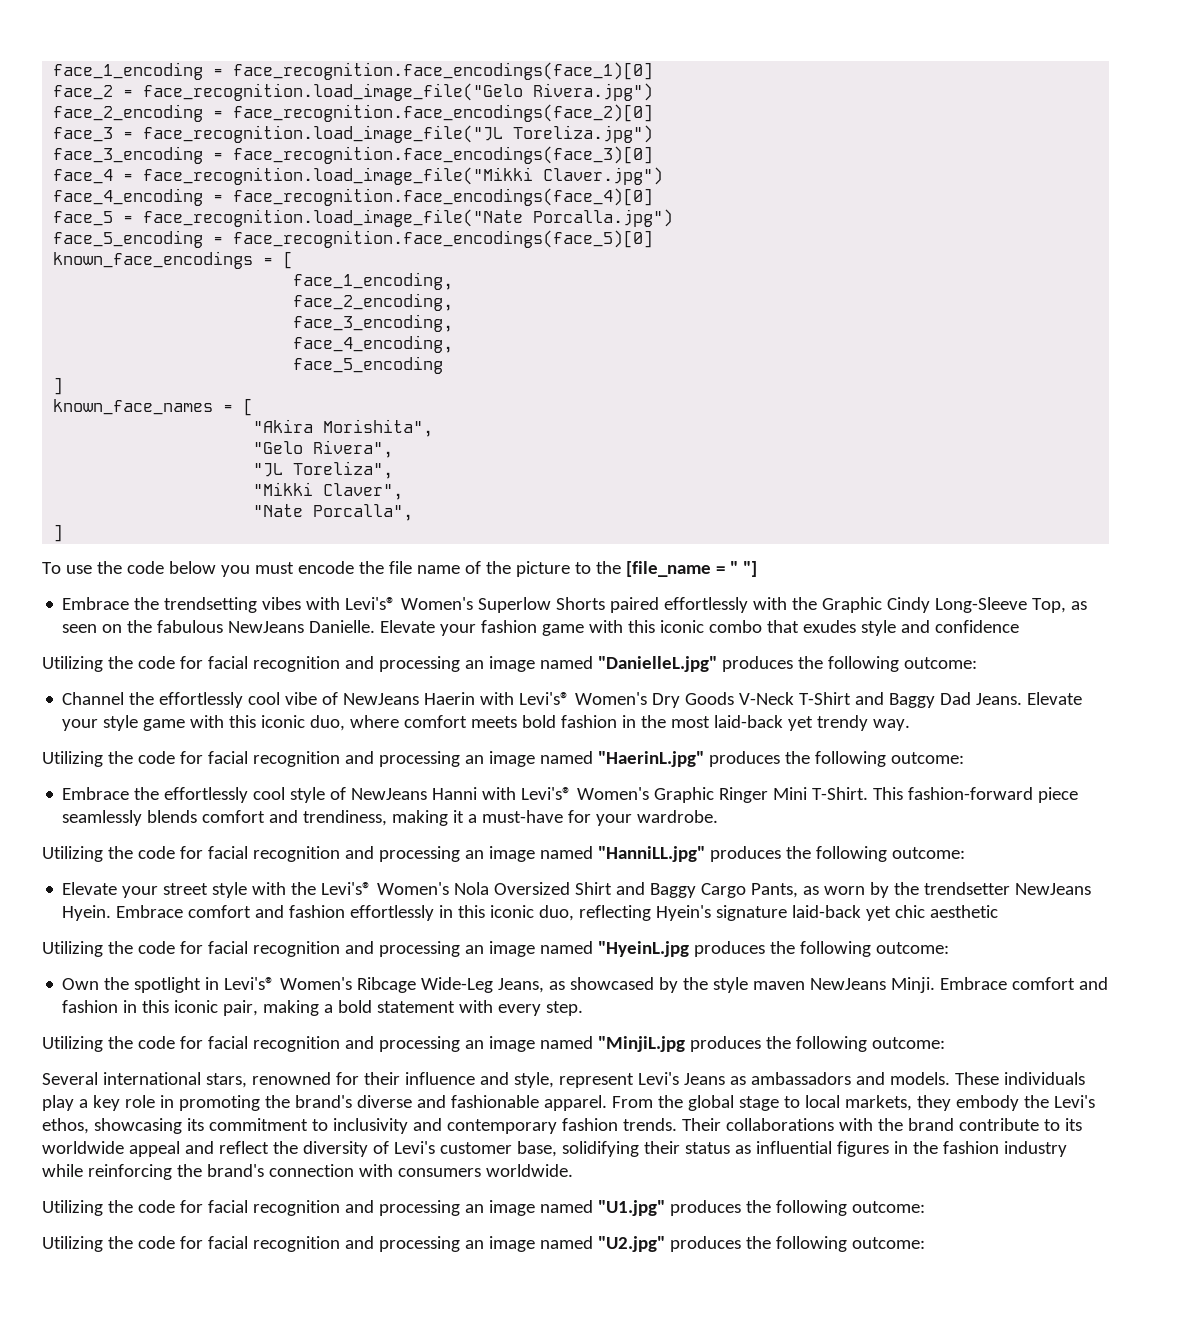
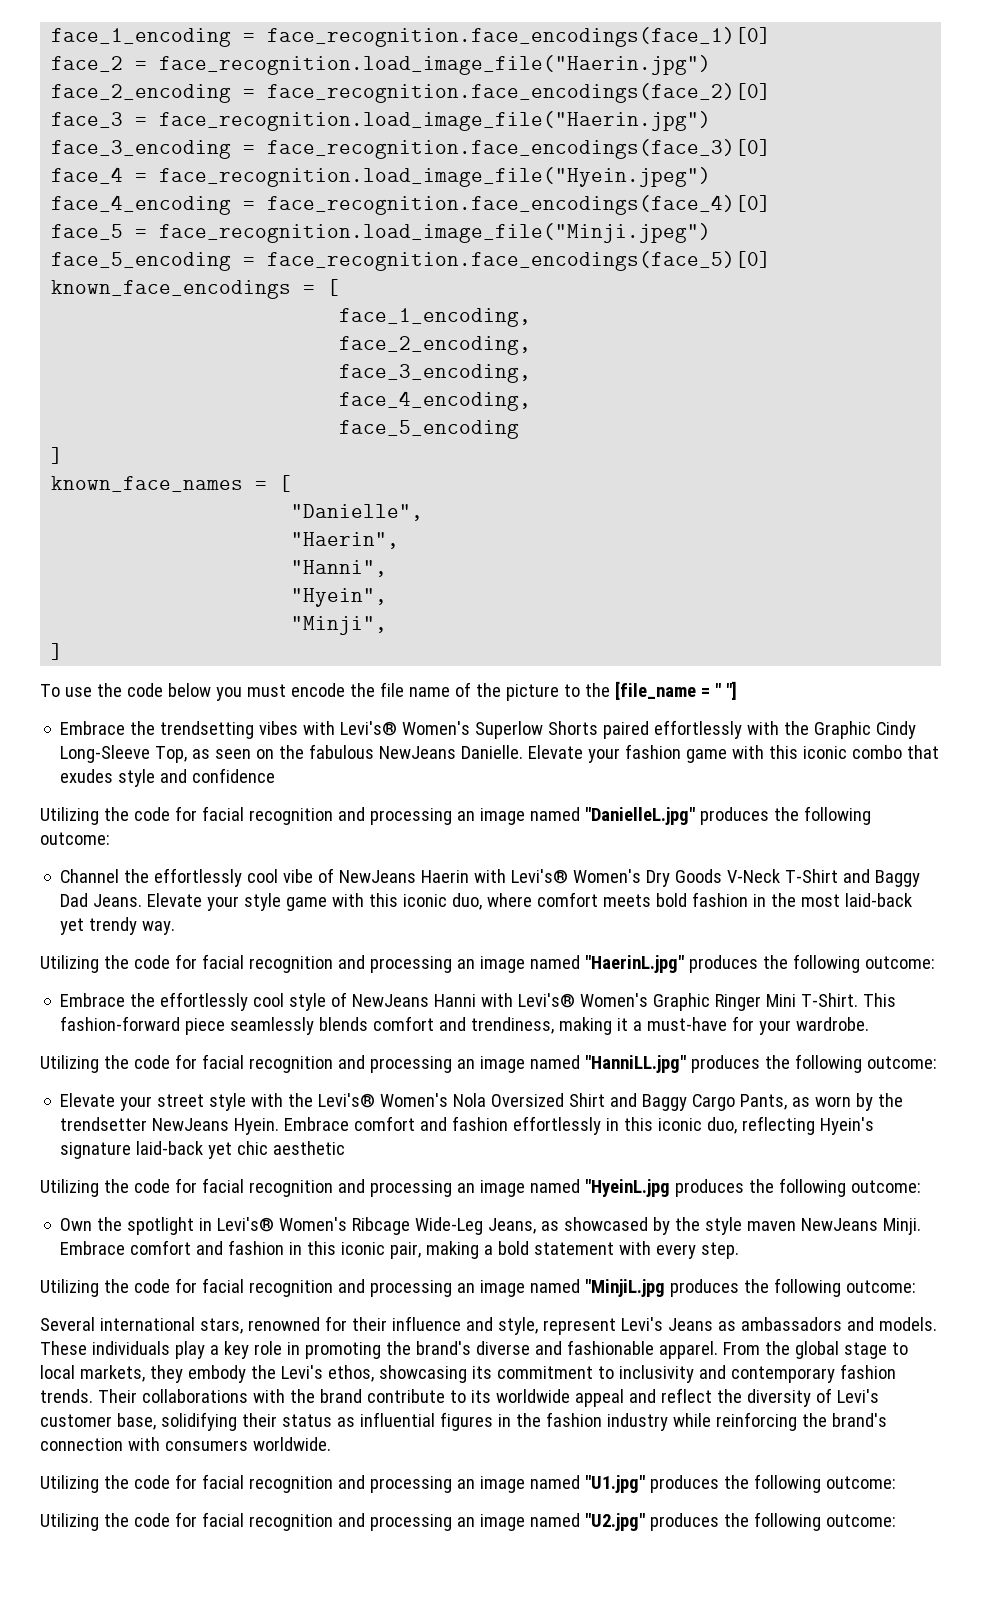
[143,83,654,101] face_recognition.load_image_file("Gelo Rivera.jpg") -> [159,55,712,75] face_recognition.load_image_file("Haerin.jpg")
[143,125,654,143] face_recognition.load_image_file("JL Toreliza.jpg") -> [159,111,712,131] face_recognition.load_image_file("Haerin.jpg")
[143,167,664,185] face_recognition.load_image_file("Mikki Claver.jpg") -> [159,167,712,187] face_recognition.load_image_file("Hyein.jpeg")
[143,209,674,227] face_recognition.load_image_file("Nate Porcalla.jpg") -> [159,223,712,243] face_recognition.load_image_file("Minji.jpeg")
[253,419,434,437] [253,440,394,458] [253,461,394,479] [253,482,404,500] [253,504,414,521] "Akira Morishita", // "Gelo Rivera", // "JL Toreliza", // "Mikki Claver", // "Nate Porcalla", -> [291,504,424,521] [291,532,400,549] [291,560,388,577] [291,588,388,607] [291,616,388,635] "Danielle", // "Haerin", // "Hanni", // "Hyein", // "Minji",

